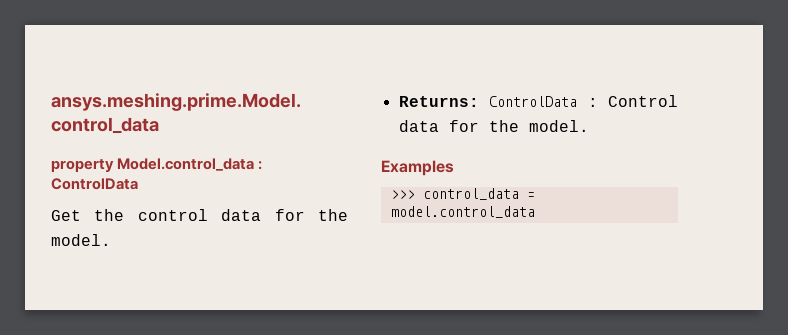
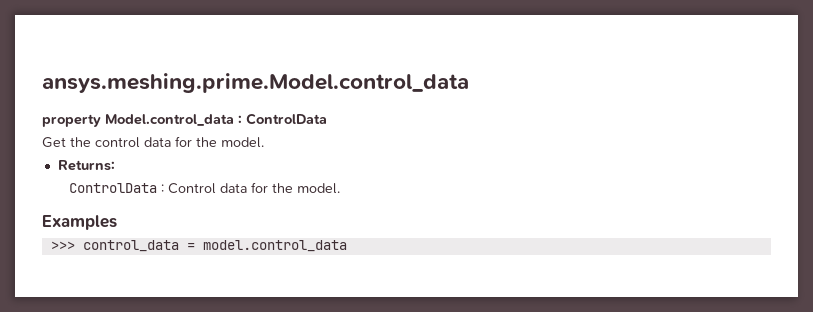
(479, 101) none -> (115, 165) //

